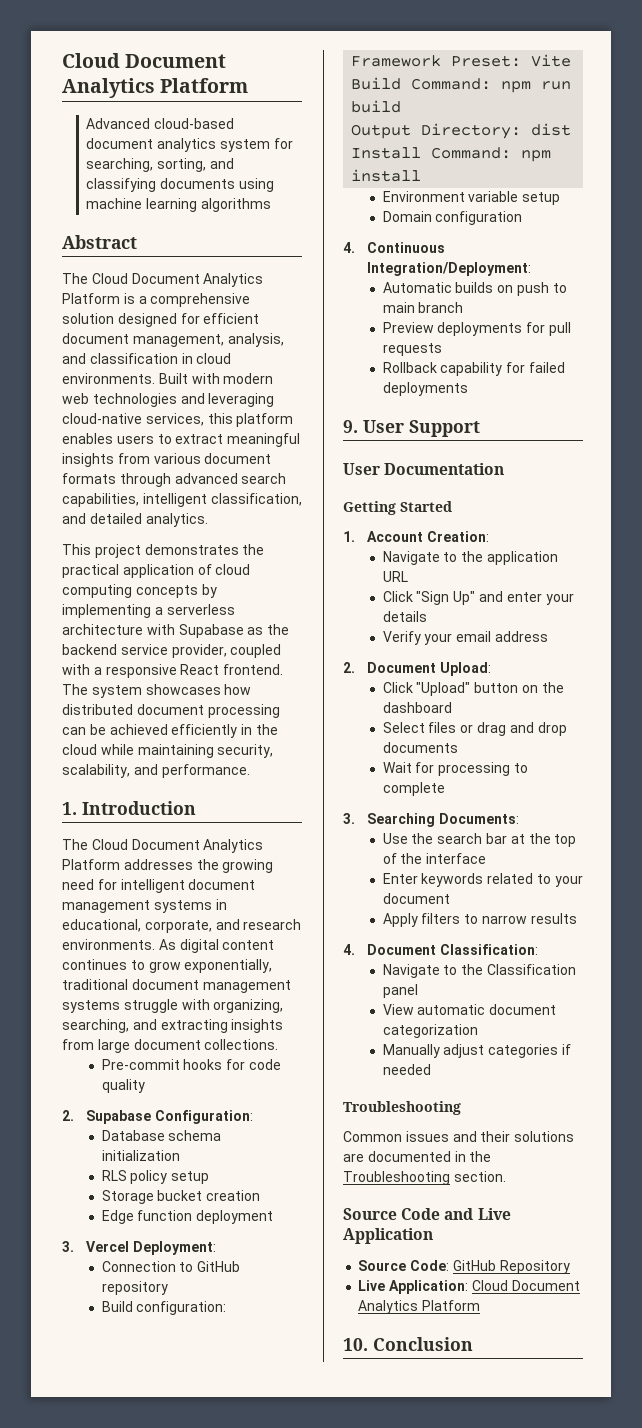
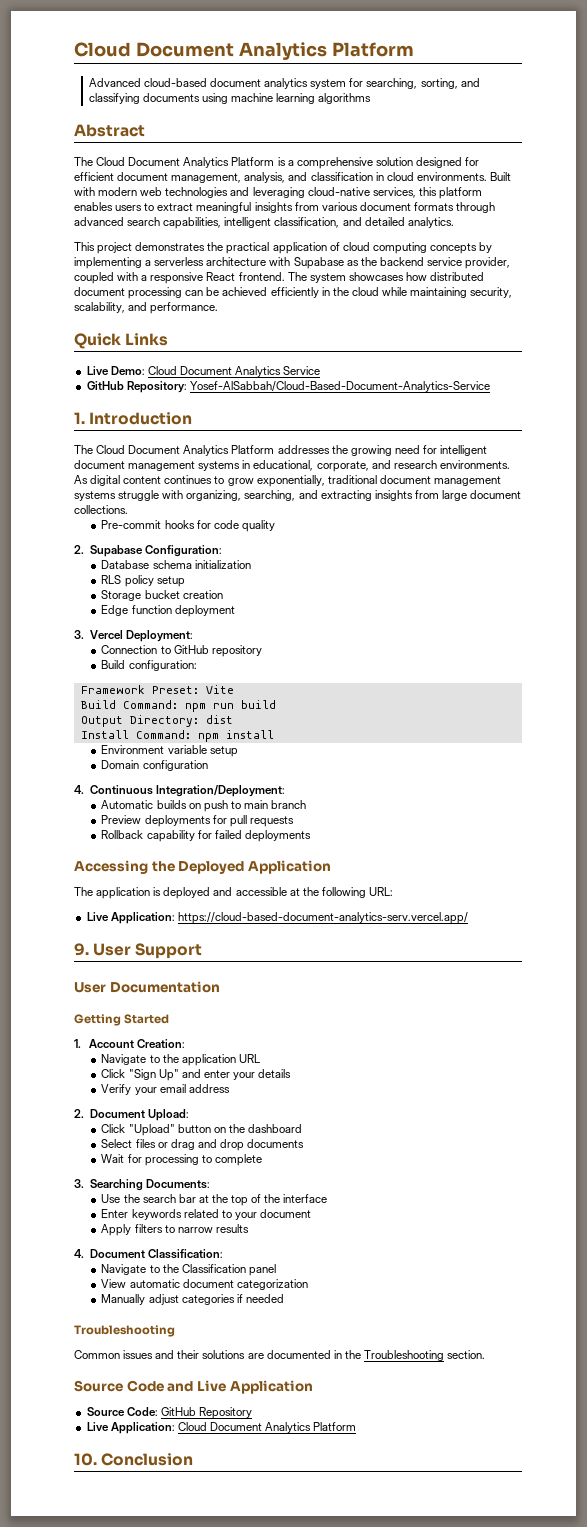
(250, 771) none -> [74,333,169,349] [86,366,321,377] [86,381,490,393] // Quick Links // Live Demo: Cloud Document Analytics Service // GitHub Repository: Yosef-AlSabbah/Cloud-Based-Document-Analytics-Service
(468, 389) none -> [74,860,331,874] [74,887,393,899] [86,912,468,924] // Accessing the Deployed Application // The application is deployed and accessible at the following URL: // Live Application: https://cloud-based-document-analytics-serv.vercel.app/

